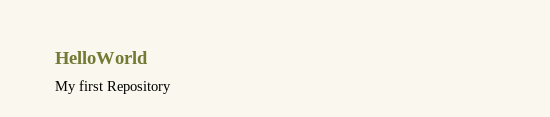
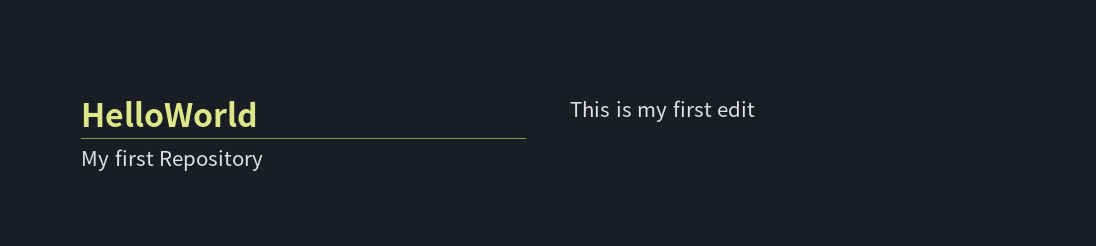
(171, 87) none -> [570,100,756,122] // This is my first edit

